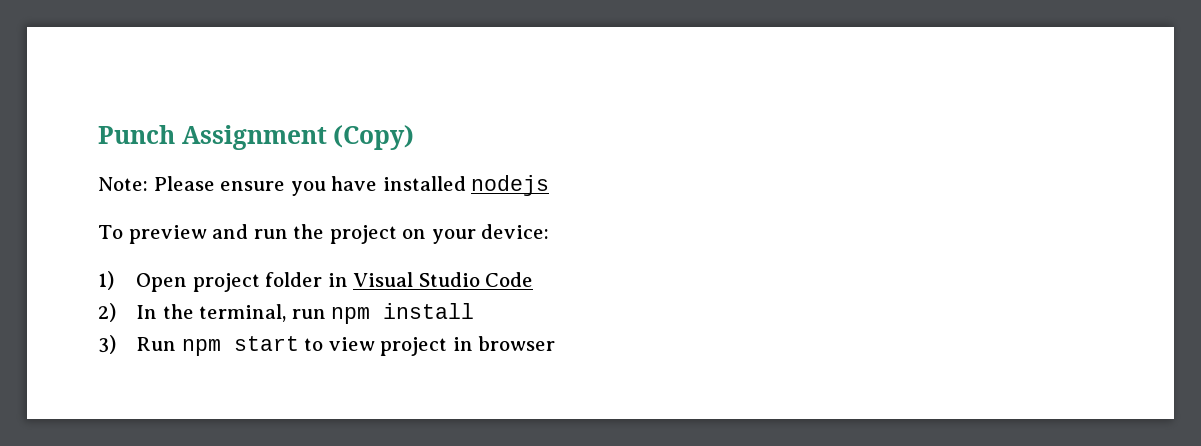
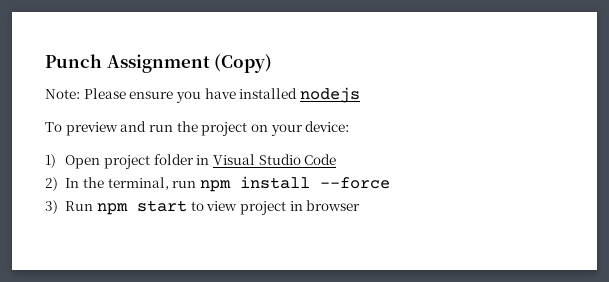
(475, 311) none -> [319,177,390,189] --force

